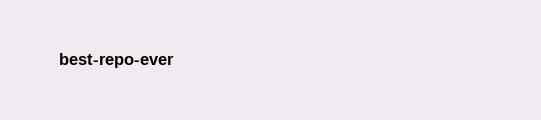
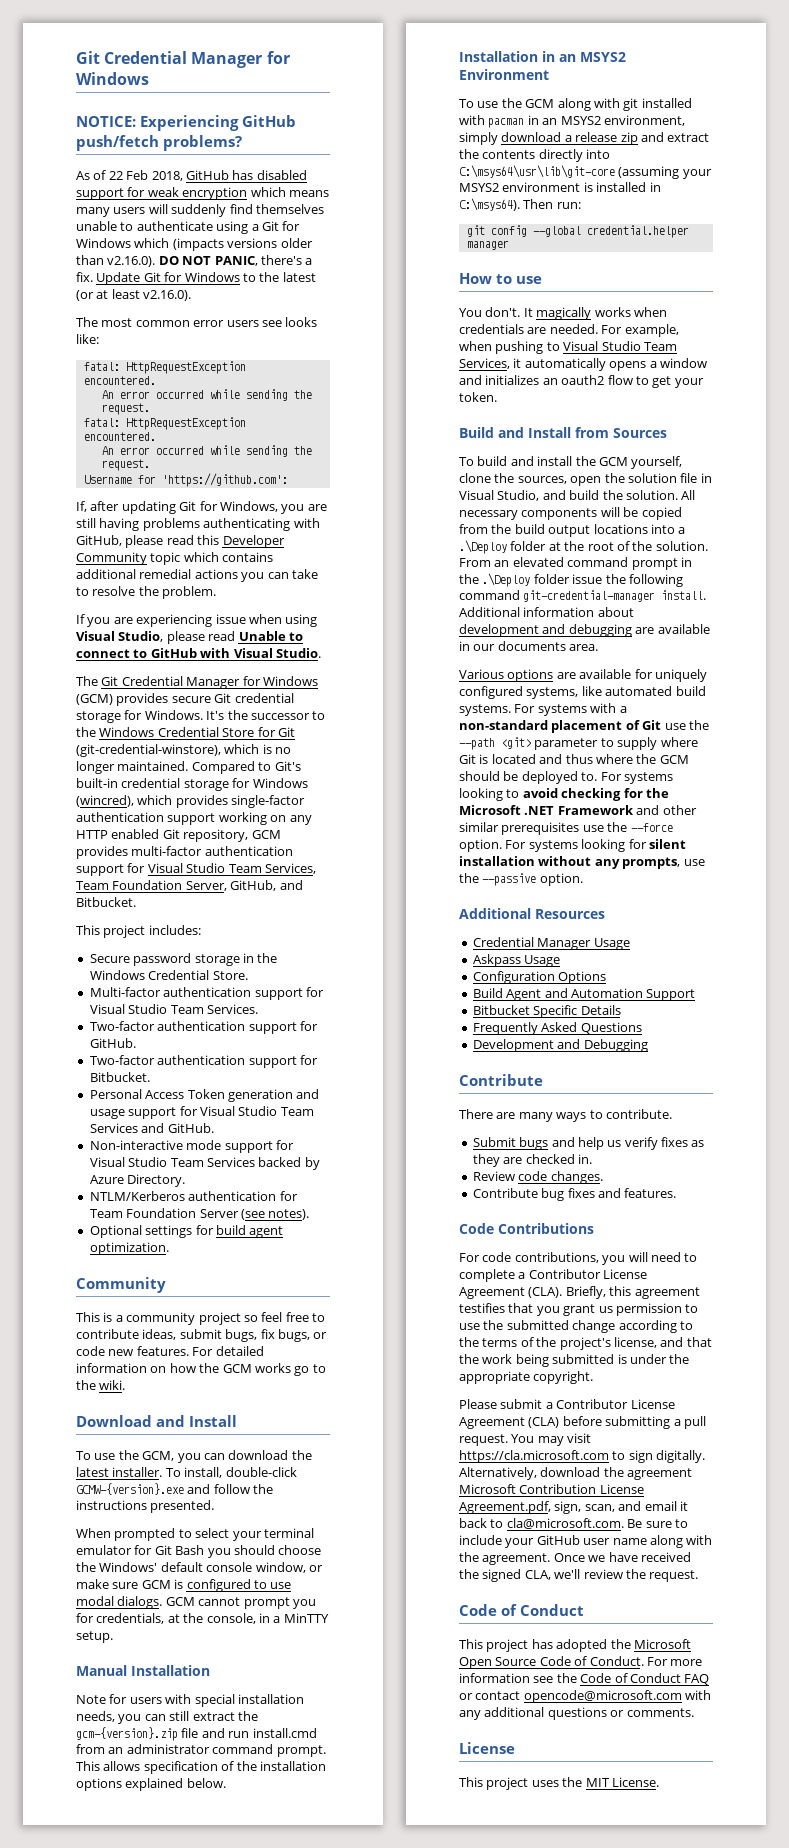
[59,53,174,68] best-repo-ever -> [76,51,290,68] [76,72,149,85] [76,115,296,131] [76,135,242,151] [76,170,307,181] [76,187,329,200] [76,204,324,217] [76,221,301,234] [76,238,313,251] [76,255,313,267] [76,272,316,285] [76,289,192,301] [76,317,318,327] [76,334,99,344] [83,361,246,374] [83,376,156,385] [101,389,312,401] [101,403,150,415] [83,417,246,430] [83,432,156,441] [101,445,312,457] [101,459,150,471] [83,473,288,487] [76,501,327,514] [76,518,320,531] [76,535,285,548] [76,552,274,565] [76,569,318,582] [76,586,217,599] [76,614,318,627] [76,631,303,644] [76,648,321,658] [76,676,318,689] [76,693,294,706] [76,710,326,723] [76,727,295,737] [76,744,292,757] [76,761,301,774] [76,778,308,791] [76,795,306,808] [76,812,312,825] [76,829,281,842] [76,846,293,859] [76,863,316,876] [76,880,303,891] [76,897,136,907] [76,925,201,938] [89,953,278,966] [89,970,248,980] [89,987,324,1000] [89,1004,258,1014] [89,1021,318,1034] [89,1038,136,1048] [89,1055,318,1068] [89,1072,150,1082] [89,1089,320,1102] [89,1106,314,1119] [89,1123,214,1133] [89,1140,294,1153] [89,1157,320,1170] [89,1174,186,1187] [89,1191,298,1201] [89,1208,310,1220] [89,1225,284,1238] [89,1242,169,1255] [76,1277,166,1293] [76,1312,325,1325] [76,1329,328,1342] [76,1346,264,1356] [76,1363,326,1376] [76,1380,126,1390] [76,1415,237,1427] [76,1450,312,1463] [76,1467,297,1478] [76,1483,274,1495] [76,1500,215,1513] [76,1528,314,1541] [76,1545,322,1558] [76,1562,323,1573] [76,1579,292,1592] [76,1596,316,1609] [76,1613,329,1624] [76,1631,113,1643] [76,1665,210,1676] [76,1694,304,1707] [76,1711,258,1724] [76,1727,317,1741] [76,1744,326,1757] [76,1761,326,1774] [76,1778,226,1791] [459,51,626,62] [459,69,549,80] [459,98,692,111] [459,115,685,128] [459,132,710,145] [459,149,611,162] [459,165,712,179] [459,182,661,192] [459,198,581,211] [466,225,689,238] [466,240,509,250] [459,273,542,284] [459,307,667,320] [459,324,679,337] [459,341,677,354] [459,358,707,371] [459,375,704,388] [459,392,497,402] [459,427,667,438] [459,456,683,469] [459,473,712,486] [459,490,696,501] [459,507,682,520] [459,524,686,537] [459,540,708,554] [459,557,692,570] [459,573,683,587] [459,590,707,602] [459,607,634,617] [459,624,710,637] [459,641,599,651] [459,669,707,682] [459,686,706,699] [459,703,627,716] [459,720,709,733] [459,737,698,750] [459,754,689,764] [459,771,673,784] [459,788,669,801] [459,805,697,815] [459,822,673,835] [459,839,686,852] [459,856,705,869] [459,873,583,886] [459,908,605,919] [472,937,630,950] [472,954,561,967] [472,971,607,984] [472,988,696,1001] [472,1005,621,1018] [472,1022,642,1035] [472,1039,648,1052] [459,1074,543,1086] [459,1109,672,1122] [472,1137,705,1150] [472,1154,592,1167] [472,1171,603,1184] [472,1188,677,1201] [459,1223,594,1234] [459,1252,698,1265] [459,1269,648,1282] [459,1286,700,1299] [459,1303,699,1316] [459,1320,693,1333] [459,1337,712,1350] [459,1354,690,1367] [459,1371,594,1384] [459,1399,675,1409] [459,1416,706,1429] [459,1433,592,1446] [459,1450,706,1463] [459,1467,693,1480] [459,1484,644,1494] [459,1501,688,1514] [459,1518,688,1529] [459,1535,713,1548] [459,1552,691,1565] [459,1569,699,1582] [459,1604,584,1616] [459,1639,691,1652] [459,1656,703,1669] [459,1673,710,1685] [459,1690,712,1703] [459,1707,694,1720] [459,1742,515,1754] [459,1777,659,1790] Git Credential Manager for Windows // NOTICE: Experiencing GitHub push/fetch problems? // As of 22 Feb 2018, GitHub has disabled support for weak encryption which means many users will suddenly find themselves unable to authenticate using a Git for Windows which (impacts versions older than v2.16.0). DO NOT PANIC, there's a fix. Update Git for Windows to the latest (or at least v2.16.0). // The most common error users see looks like: // fatal: HttpRequestException encountered. // An error occurred while sending the request. // fatal: HttpRequestException encountered. // An error occurred while sending the request. // Username for 'https://github.com': // If, after updating Git for Windows, you are still having problems authenticating with GitHub, please read this Developer Community topic which contains additional remedial actions you can take to resolve the problem. // If you are experiencing issue when using Visual Studio, please read Unable to connect to GitHub with Visual Studio. // The Git Credential Manager for Windows (GCM) provides secure Git credential storage for Windows. It's the successor to the Windows Credential Store for Git (git-credential-winstore), which is no longer maintained. Compared to Git's built-in credential storage for Windows (wincred), which provides single-factor authentication support working on any HTTP enabled Git repository, GCM provides multi-factor authentication support for Visual Studio Team Services, Team Foundation Server, GitHub, and Bitbucket. // This project includes: // Secure password storage in the Windows Credential Store. // Multi-factor authentication support for Visual Studio Team Services. // Two-factor authentication support for GitHub. // Two-factor authentication support for Bitbucket. // Personal Access Token generation and usage support for Visual Studio Team Services and GitHub. // Non-interactive mode support for Visual Studio Team Services backed by Azure Directory. // NTLM/Kerberos authentication for Team Foundation Server (see notes). // Optional settings for build agent optimization. // Community // This is a community project so feel free to contribute ideas, submit bugs, fix bugs, or code new features. For detailed information on how the GCM works go to the wiki. // Download and Install // To use the GCM, you can download the latest installer. To install, double-click GCMW-{version}.exe and follow the instructions presented. // When prompted to select your terminal emulator for Git Bash you should choose the Windows' default console window, or make sure GCM is configured to use modal dialogs. GCM cannot prompt you for credentials, at the console, in a MinTTY setup. // Manual Installation // Note for users with special installation needs, you can still extract the gcm-{version}.zip file and run install.cmd from an administrator command prompt. This allows specification of the installation options explained below. // Installation in an MSYS2 Environment // To use the GCM along with git installed with pacman in an MSYS2 environment, simply download a release zip and extract the contents directly into C:\msys64\usr\lib\git-core (assuming your MSYS2 environment is installed in C:\msys64). Then run: // git config --global credential.helper manager // How to use // You don't. It magically works when credentials are needed. For example, when pushing to Visual Studio Team Services, it automatically opens a window and initializes an oauth2 flow to get your token. // Build and Install from Sources // To build and install the GCM yourself, clone the sources, open the solution file in Visual Studio, and build the solution. All necessary components will be copied from the build output locations into a .\Deploy folder at the root of the solution. From an elevated command prompt in the .\Deploy folder issue the following command git-credential-manager install. Additional information about development and debugging are available in our documents area. // Various options are available for uniquely configured systems, like automated build systems. For systems with a non-standard placement of Git use the --path <git> parameter to supply where Git is located and thus where the GCM should be deployed to. For systems looking to avoid checking for the Microsoft .NET Framework and other similar prerequisites use the --force option. For systems looking for silent installation without any prompts, use the --passive option. // Additional Resources // Credential Manager Usage // Askpass Usage // Configuration Options // Build Agent and Automation Support // Bitbucket Specific Details // Frequently Asked Questions // Development and Debugging // Contribute // There are many ways to contribute. // Submit bugs and help us verify fixes as they are checked in. // Review code changes. // Contribute bug fixes and features. // Code Contributions // For code contributions, you will need to complete a Contributor License Agreement (CLA). Briefly, this agreement testifies that you grant us permission to use the submitted change according to the terms of the project's license, and that the work being submitted is under the appropriate copyright. // Please submit a Contributor License Agreement (CLA) before submitting a pull request. You may visit https://cla.microsoft.com to sign digitally. Alternatively, download the agreement Microsoft Contribution License Agreement.pdf, sign, scan, and email it back to cla@microsoft.com. Be sure to include your GitHub user name along with the agreement. Once we have received the signed CLA, we'll review the request. // Code of Conduct // This project has adopted the Microsoft Open Source Code of Conduct. For more information see the Code of Conduct FAQ or contact opencode@microsoft.com with any additional questions or comments. // License // This project uses the MIT License.

